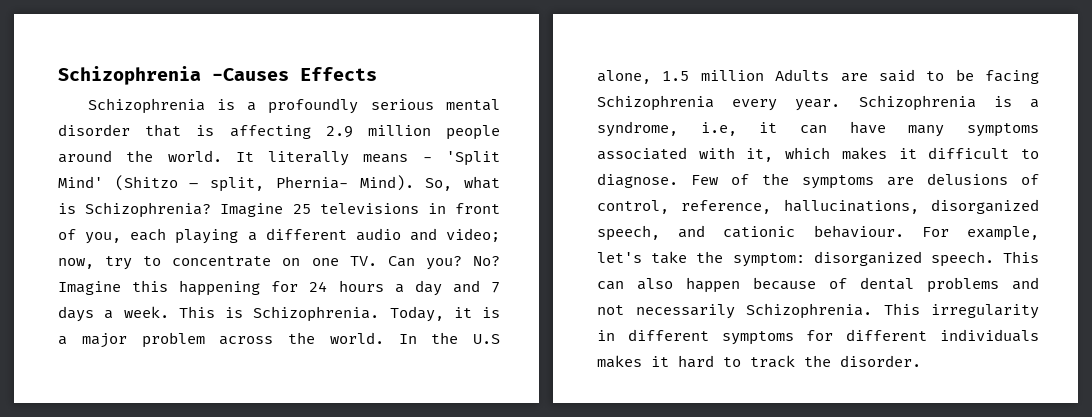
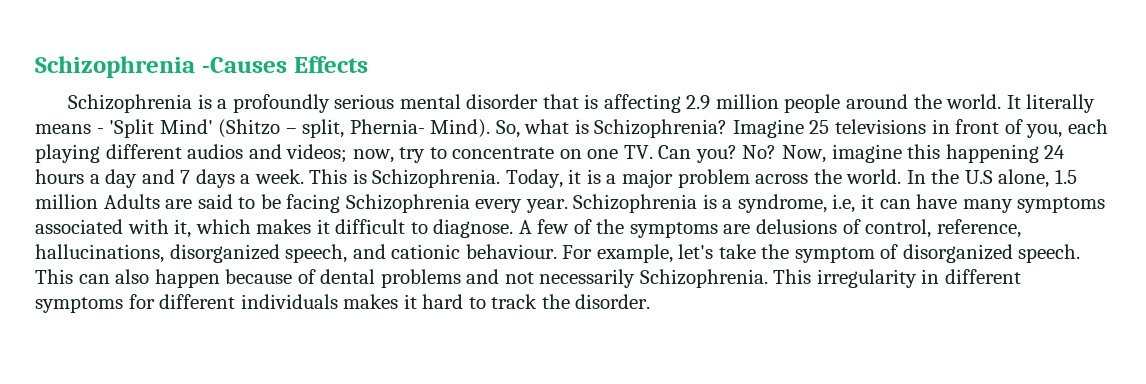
[247,228,500,242] a different audio and video; -> [105,144,348,163] different audios and videos;
[58,281,121,295] Imagine -> [782,144,902,163] Now, imagine
[271,281,299,292] for -> (1039, 153) none
[691,175,718,185] Few -> [518,219,570,234] A few
[732,253,805,267] symptom: -> [794,244,899,263] symptom of

